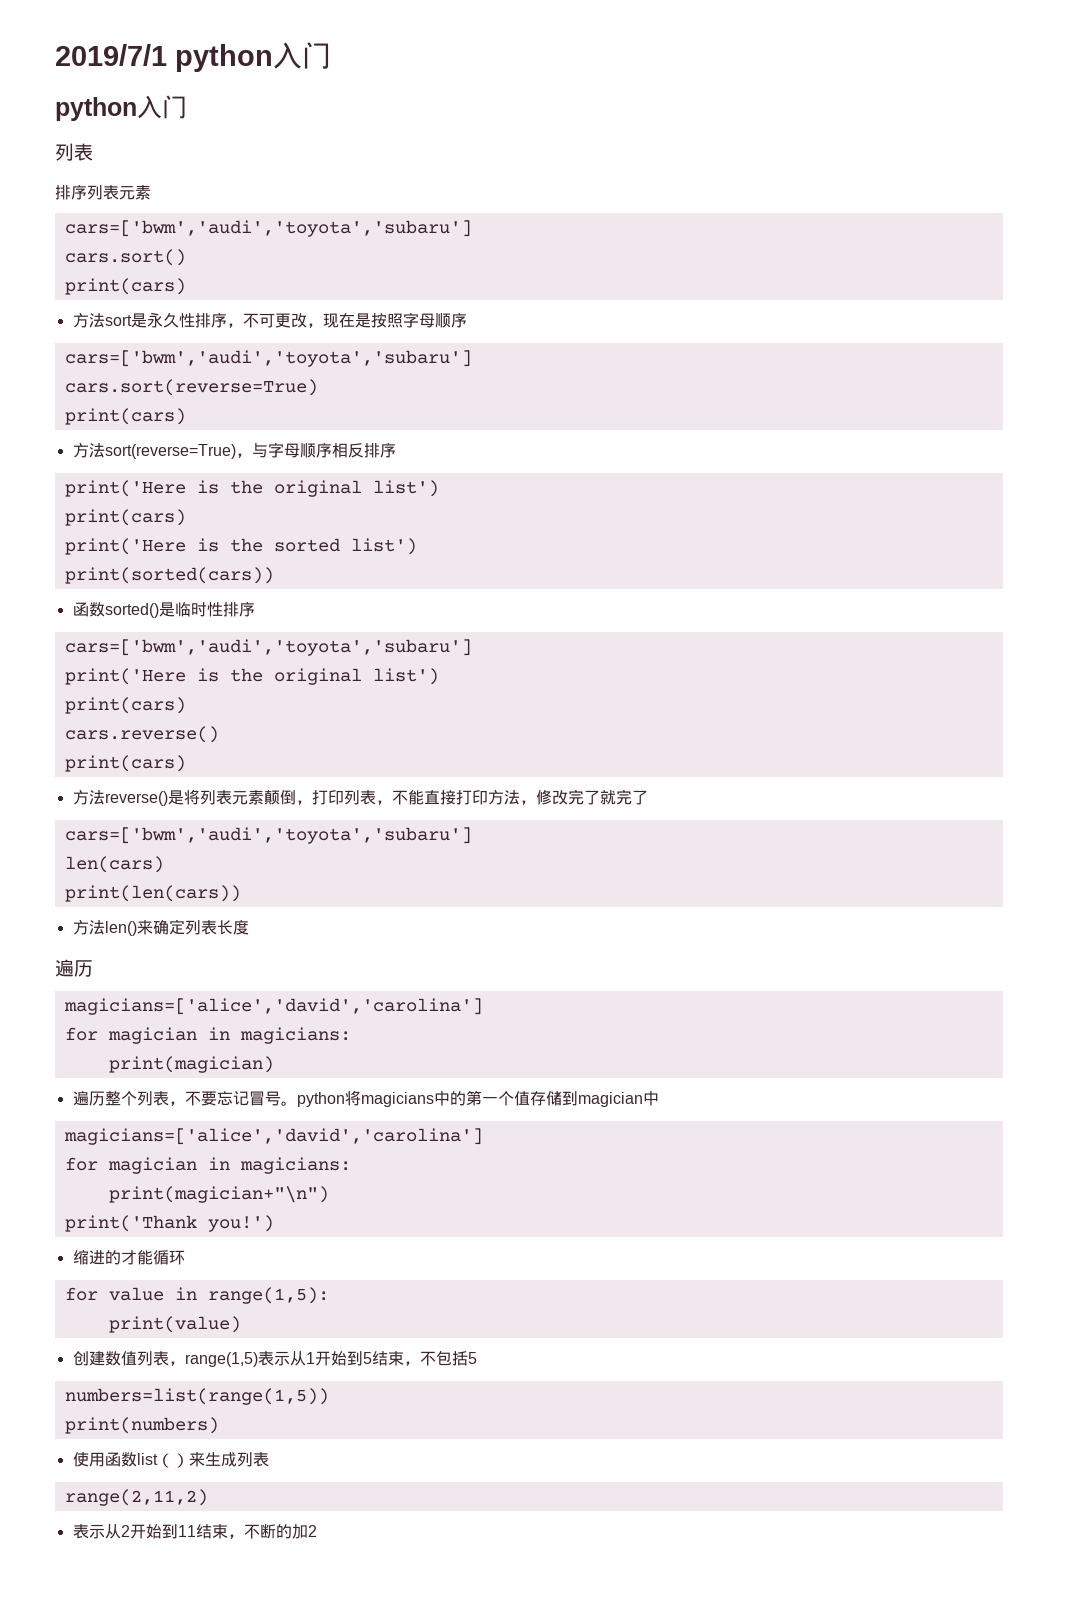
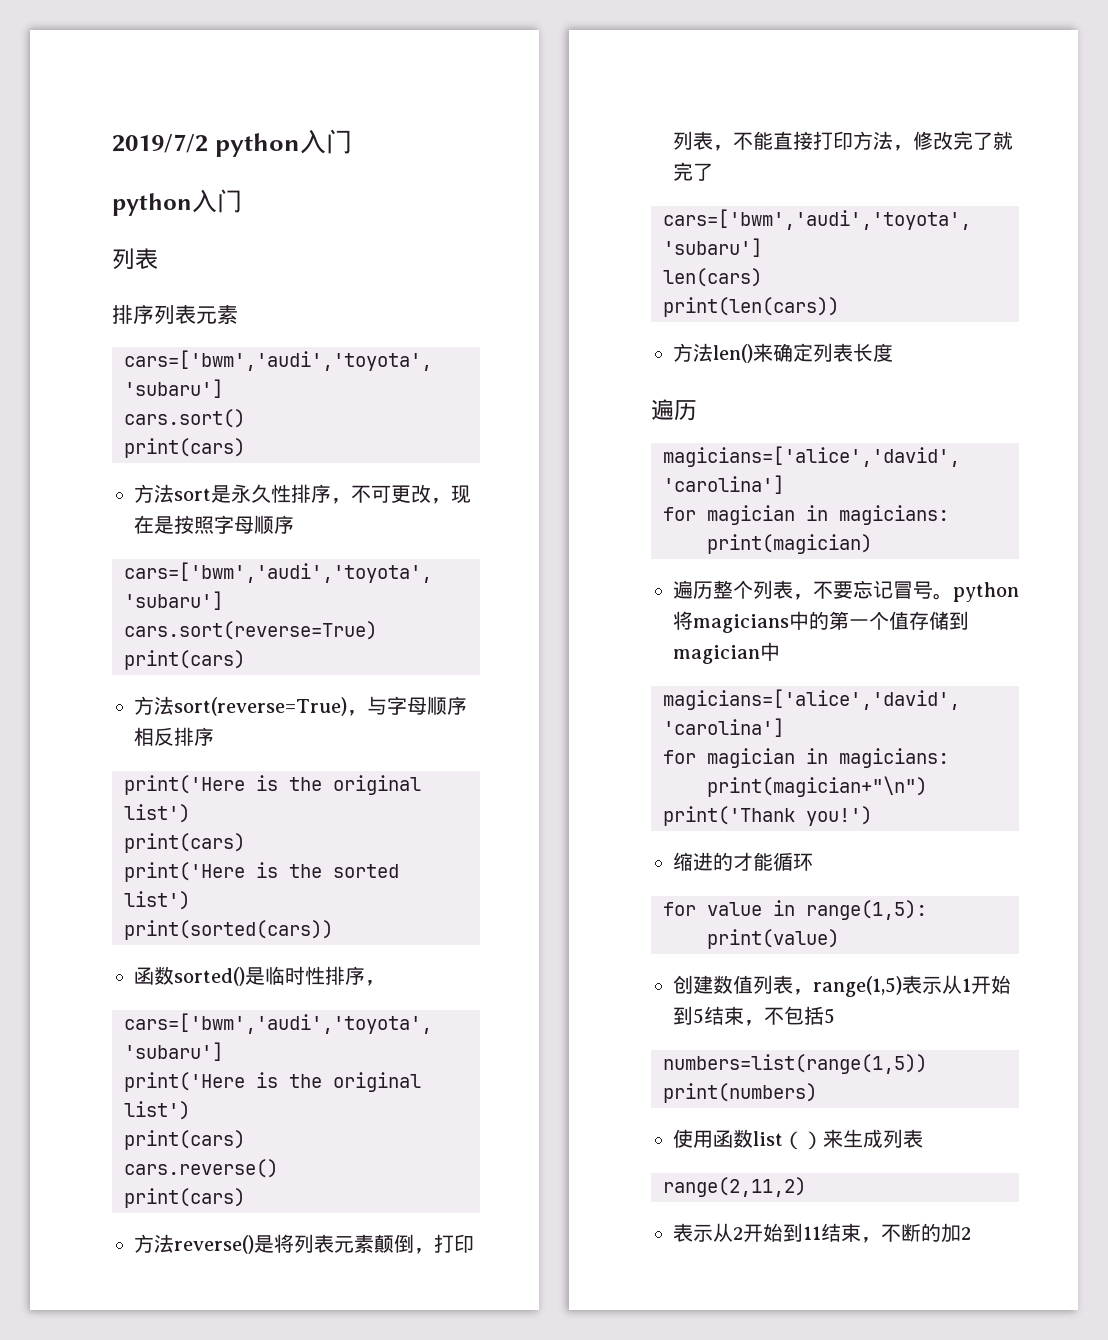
[55,44,167,66] 2019/7/1 -> [112,134,208,153] 2019/7/2
(255, 609) none -> [365,980,385,986] ，

